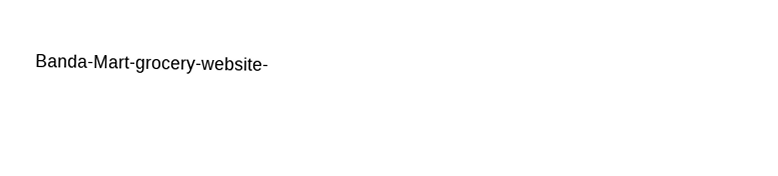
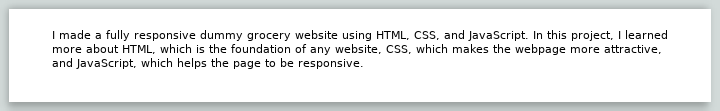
[35,54,269,75] Banda-Mart-grocery-website- -> [52,30,668,41] [52,44,662,55] [52,58,364,69] I made a fully responsive dummy grocery website using HTML, CSS, and JavaScript. In this project, I learned more about HTML, which is the foundation of any website, CSS, which makes the webpage more attractive, and JavaScript, which helps the page to be responsive.

